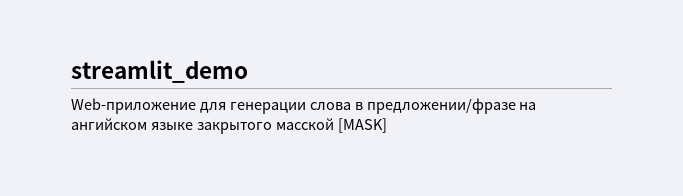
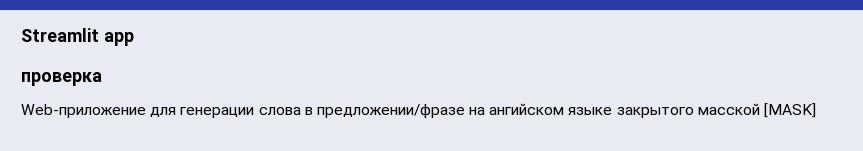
[71,60,248,83] streamlit_demo -> [21,28,134,46] [21,72,102,86] Streamlit app // проверка

